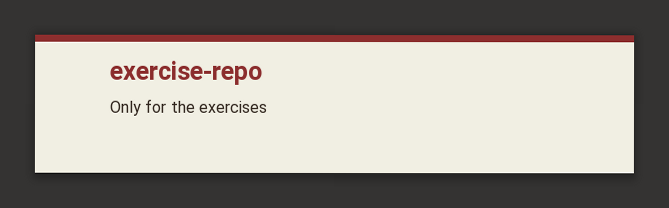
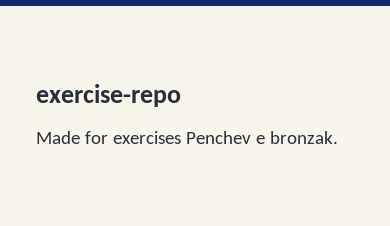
[109,98,268,116] Only for the exercises -> [36,131,338,144] Made for exercises Penchev e bronzak.

